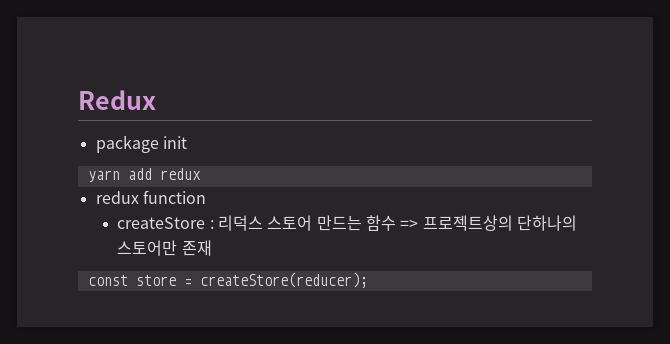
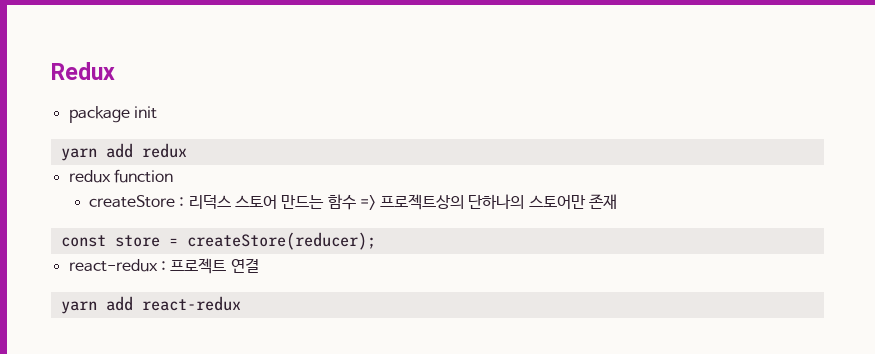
(368, 280) none -> [68,258,259,274] [60,296,241,314] // react-redux : 프로젝트 연결 // yarn add react-redux

